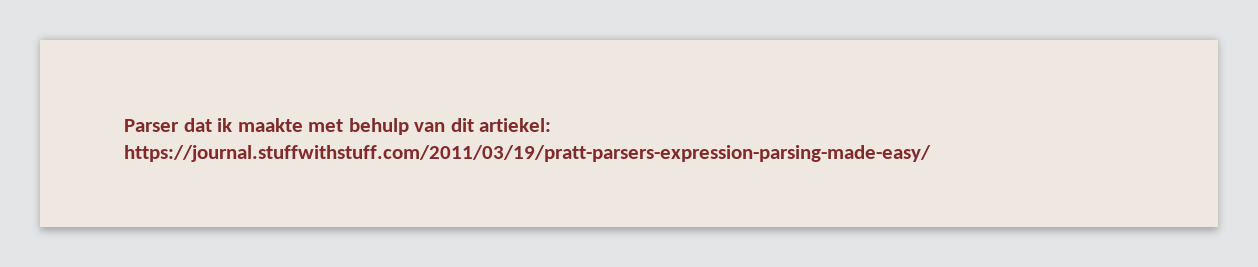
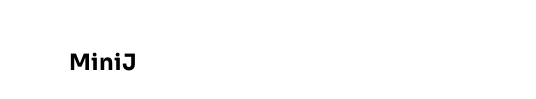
[124,118,552,135] [124,145,931,162] Parser dat ik maakte met behulp van dit artiekel: https://journal.stuffwithstuff.com/2011/03/19/pratt-parsers-expression-parsing-made-easy/ -> [69,52,136,71] MiniJ

